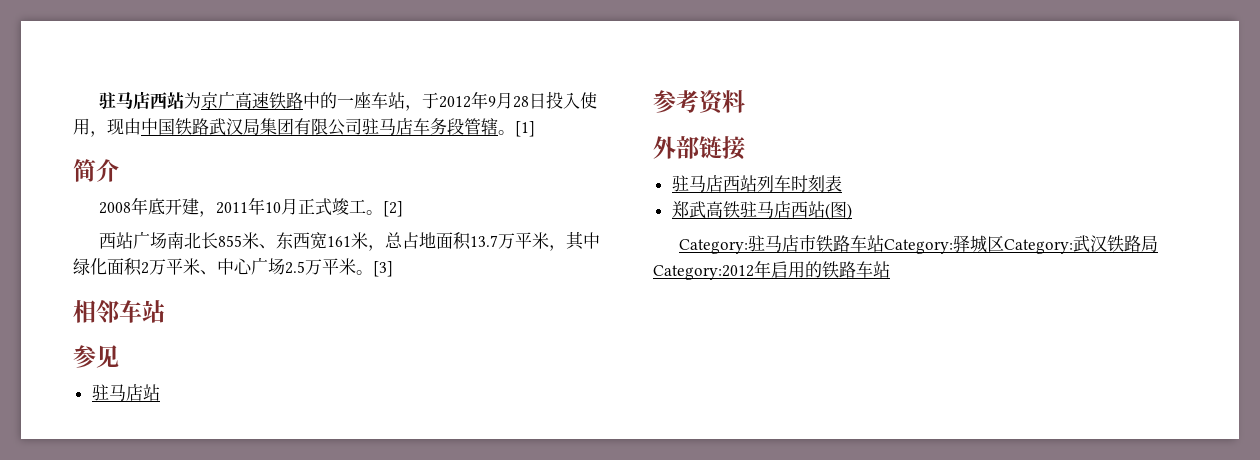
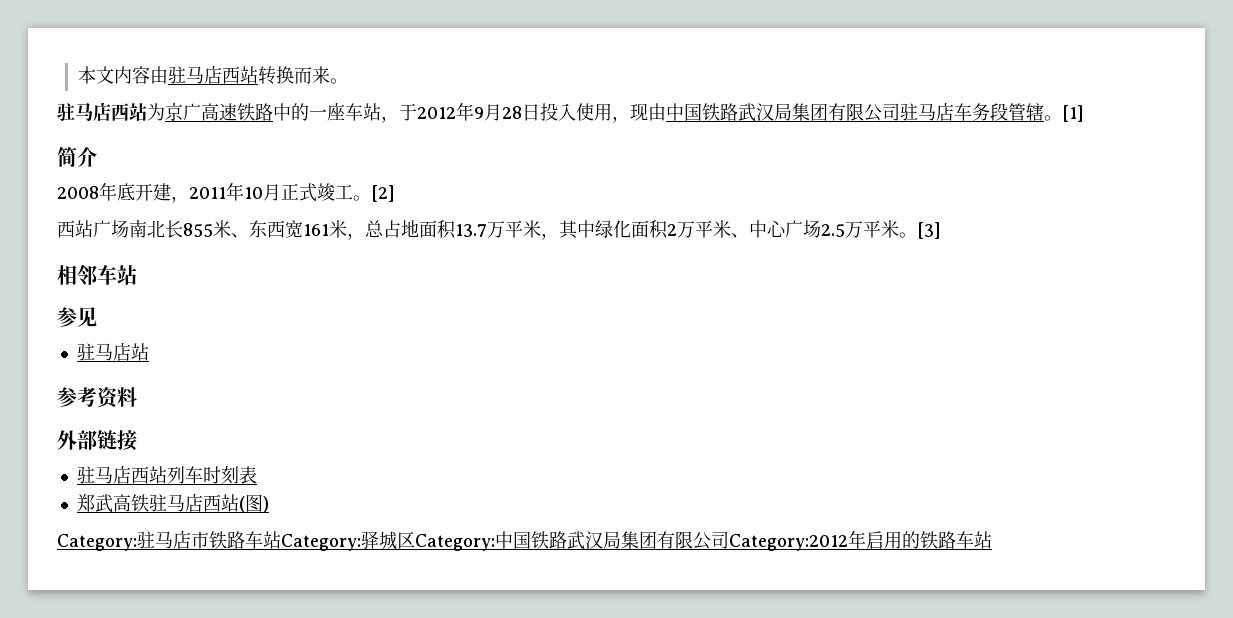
(98, 100) none -> [77,65,348,85] 本文内容由驻马店西站转换而来。 //
[1072,235,1158,253] 武汉铁路局 -> [495,531,729,550] 中国铁路武汉局集团有限公司

